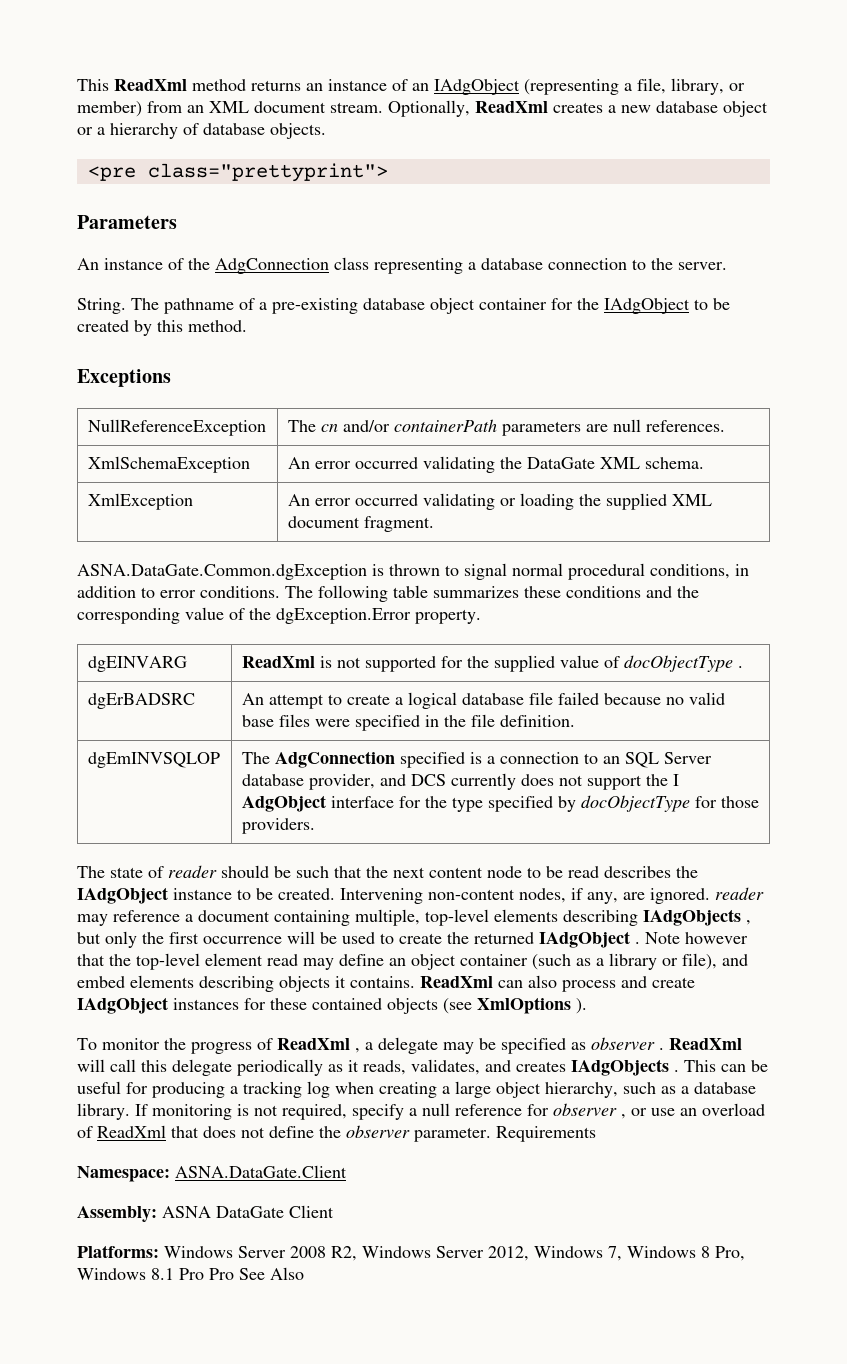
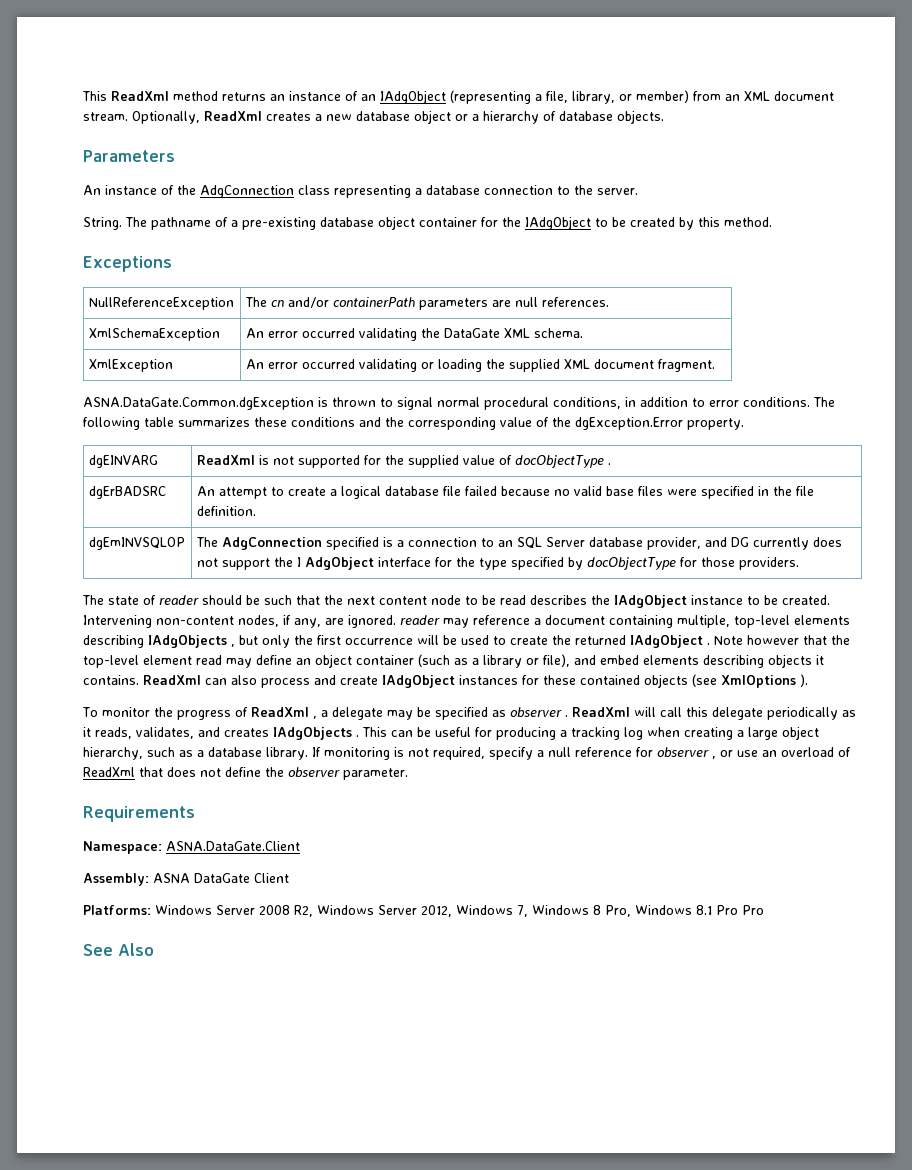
[87,163,388,182] // <pre class="prettyprint"> -> (664, 117) none
[410,774,446,786] DCS -> [730,537,749,547] DG
(491, 1134) none -> (408, 774) //
(234, 1274) none -> (764, 910) //

